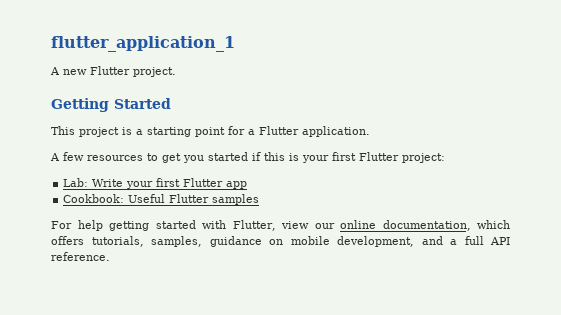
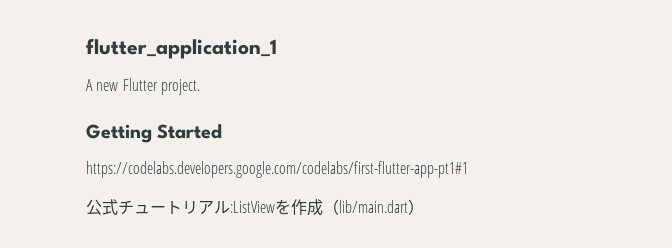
[51,126,370,137] [50,152,445,163] [63,178,248,189] [63,194,260,205] [51,220,510,231] [51,236,510,247] [51,252,110,261] This project is a starting point for a Flutter application. // A few resources to get you started if this is your first Flutter project: // Lab: Write your first Flutter app // Cookbook: Useful Flutter samples // For help getting started with Flutter, view our online documentation, which offers tutorials, samples, guidance on mobile development, and a full API reference. -> [86,161,468,178] [86,199,424,216] https://codelabs.developers.google.com/codelabs/first-flutter-app-pt1#1 // 公式チュートリアル:ListViewを作成（lib/main.dart）

